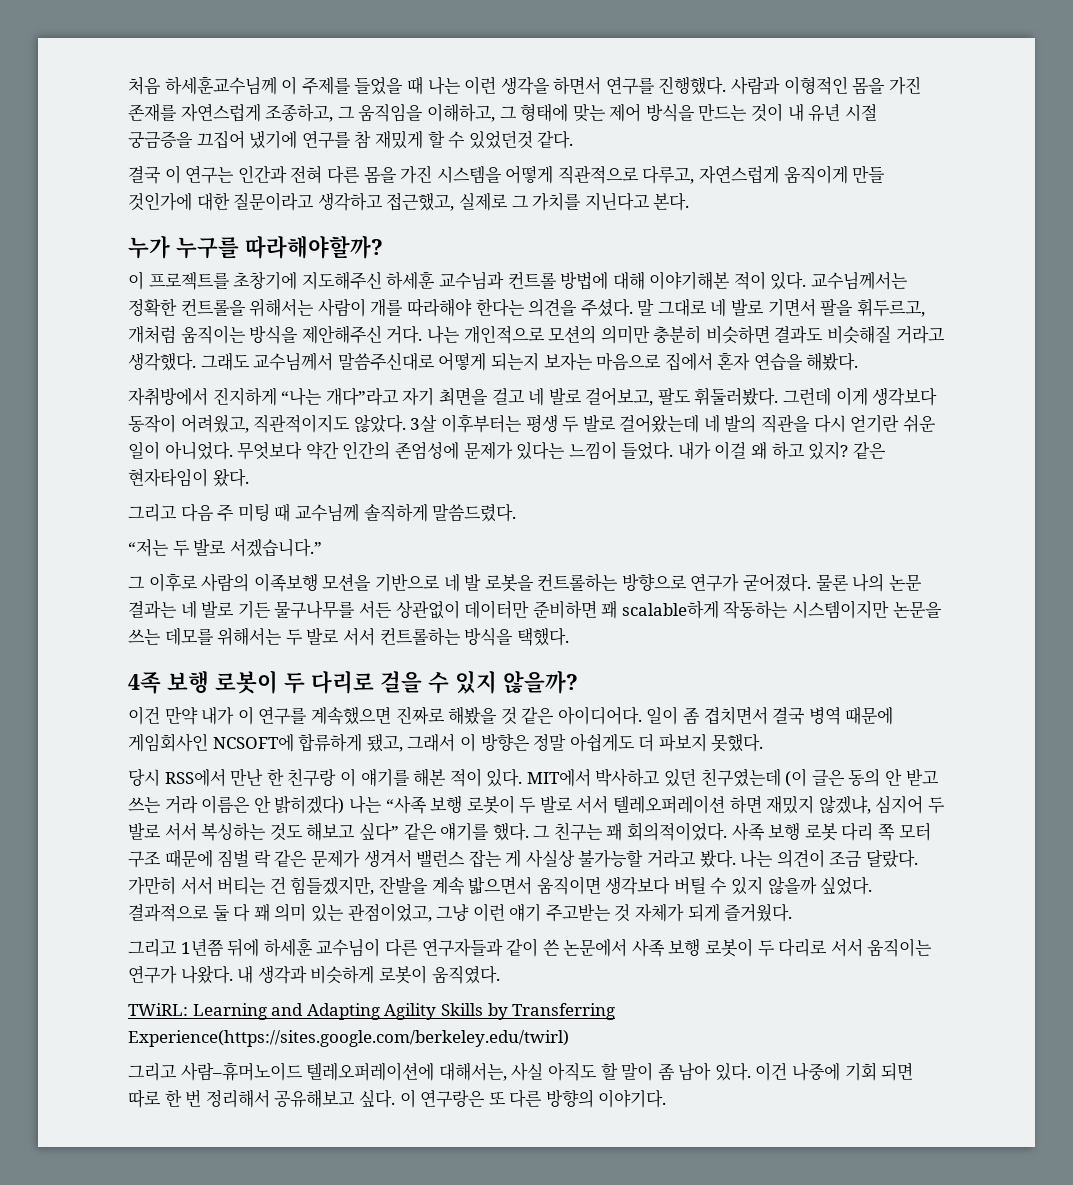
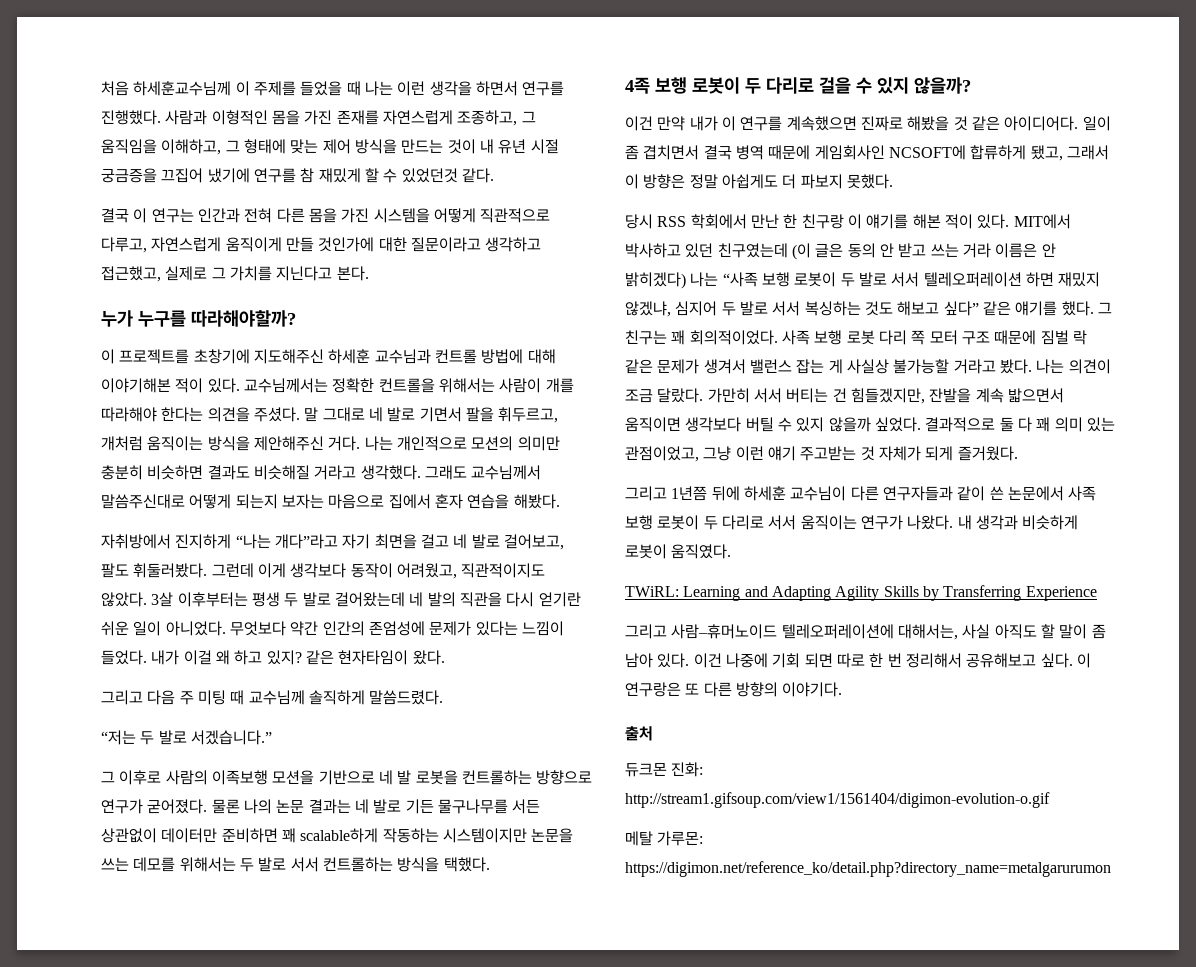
[164,768,226,787] RSS에서 -> [657,214,747,229] RSS 학회에서
[128,1030,569,1047] Experience(https://sites.google.com/berkeley.edu/twirl) -> [1025,586,1097,601] Experience
(667, 1098) none -> [625,726,653,741] [625,762,704,777] [625,792,1050,808] [625,831,704,846] [625,861,1111,877] // 출처 // 듀크몬 진화: http://stream1.gifsoup.com/view1/1561404/digimon-evolution-o.gif // 메탈 가루몬: https://digimon.net/reference_ko/detail.php?directory_name=metalgarurumon

